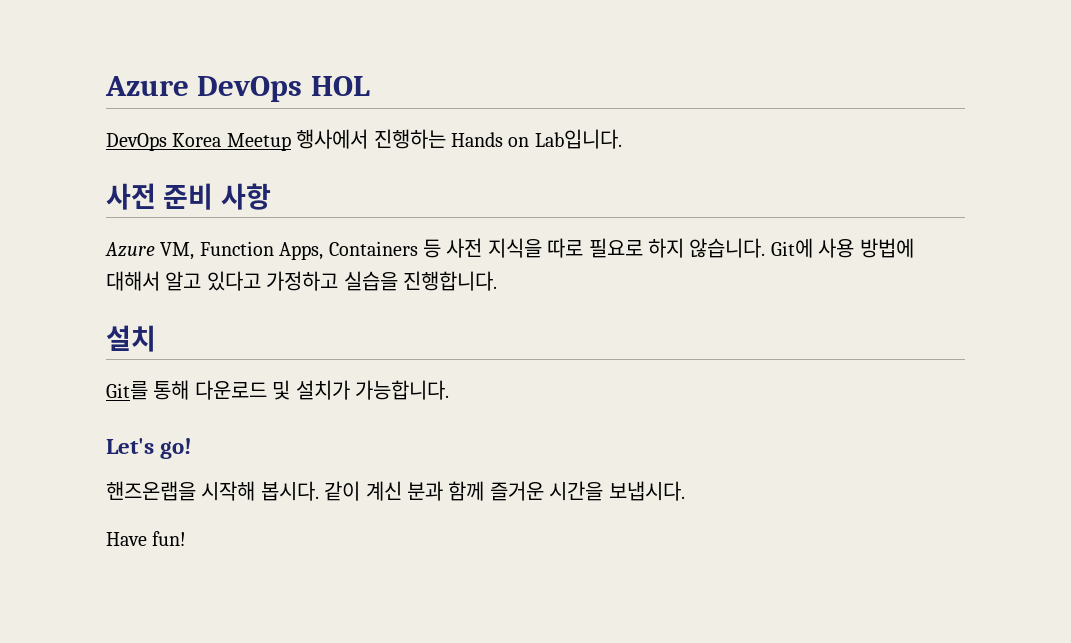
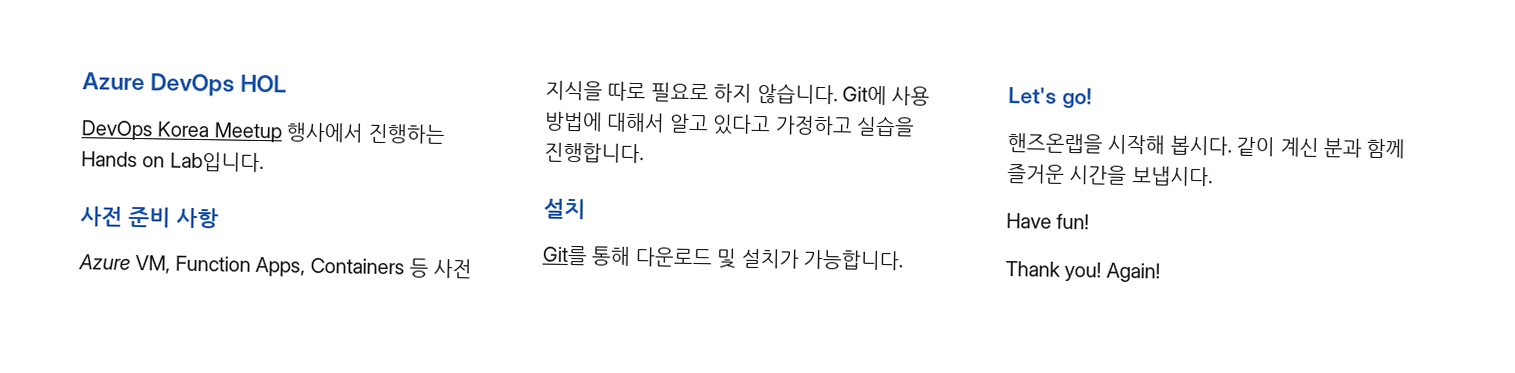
(187, 538) none -> [1005,260,1160,283] // Thank you! Again!

